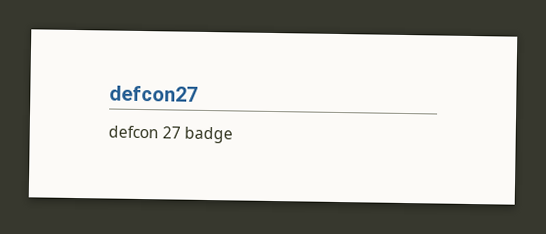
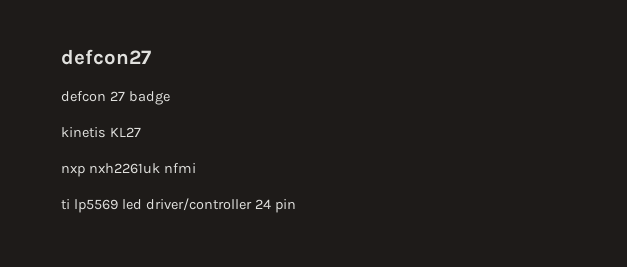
(234, 135) none -> [61,127,141,138] [61,163,196,177] [61,198,296,213] // kinetis KL27 // nxp nxh2261uk nfmi // ti lp5569 led driver/controller 24 pin

